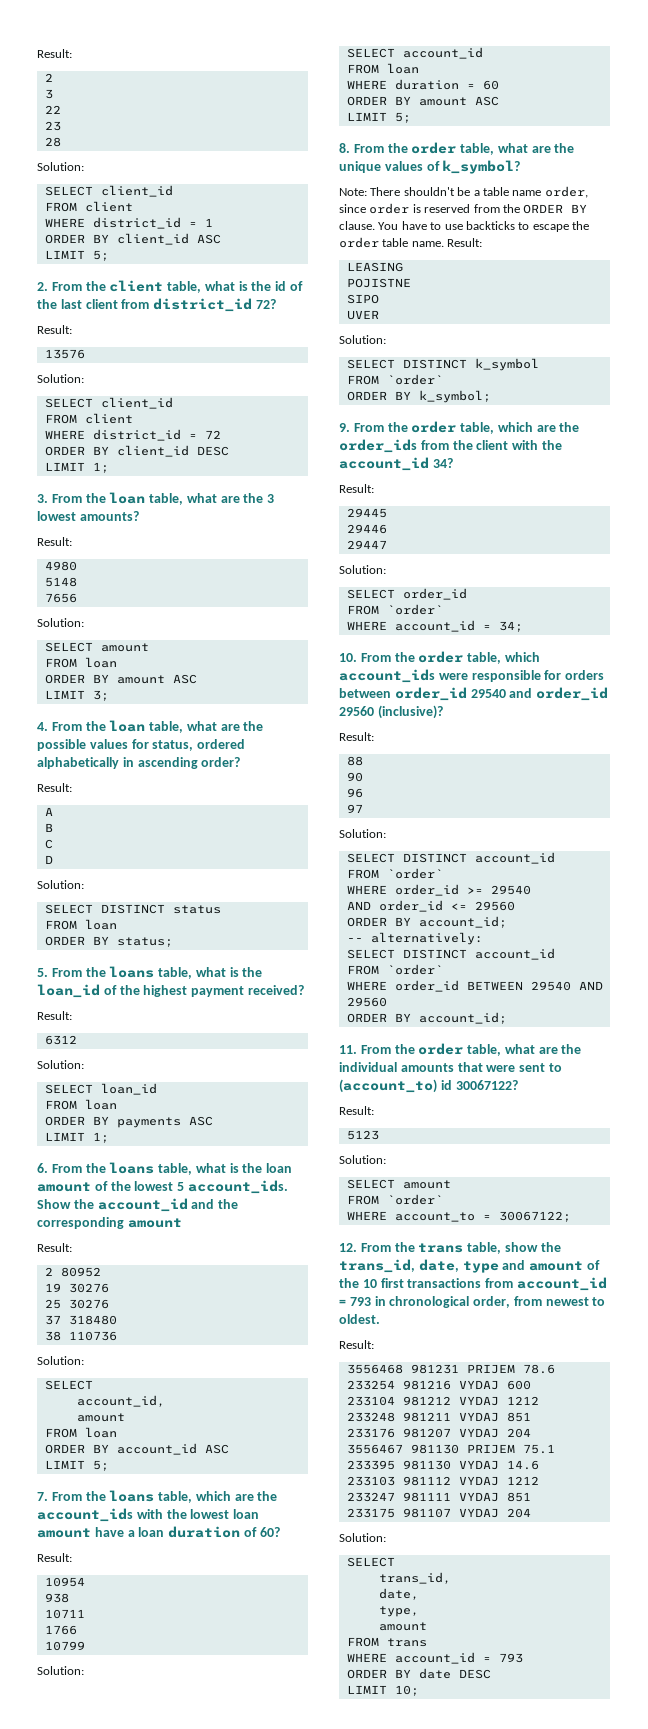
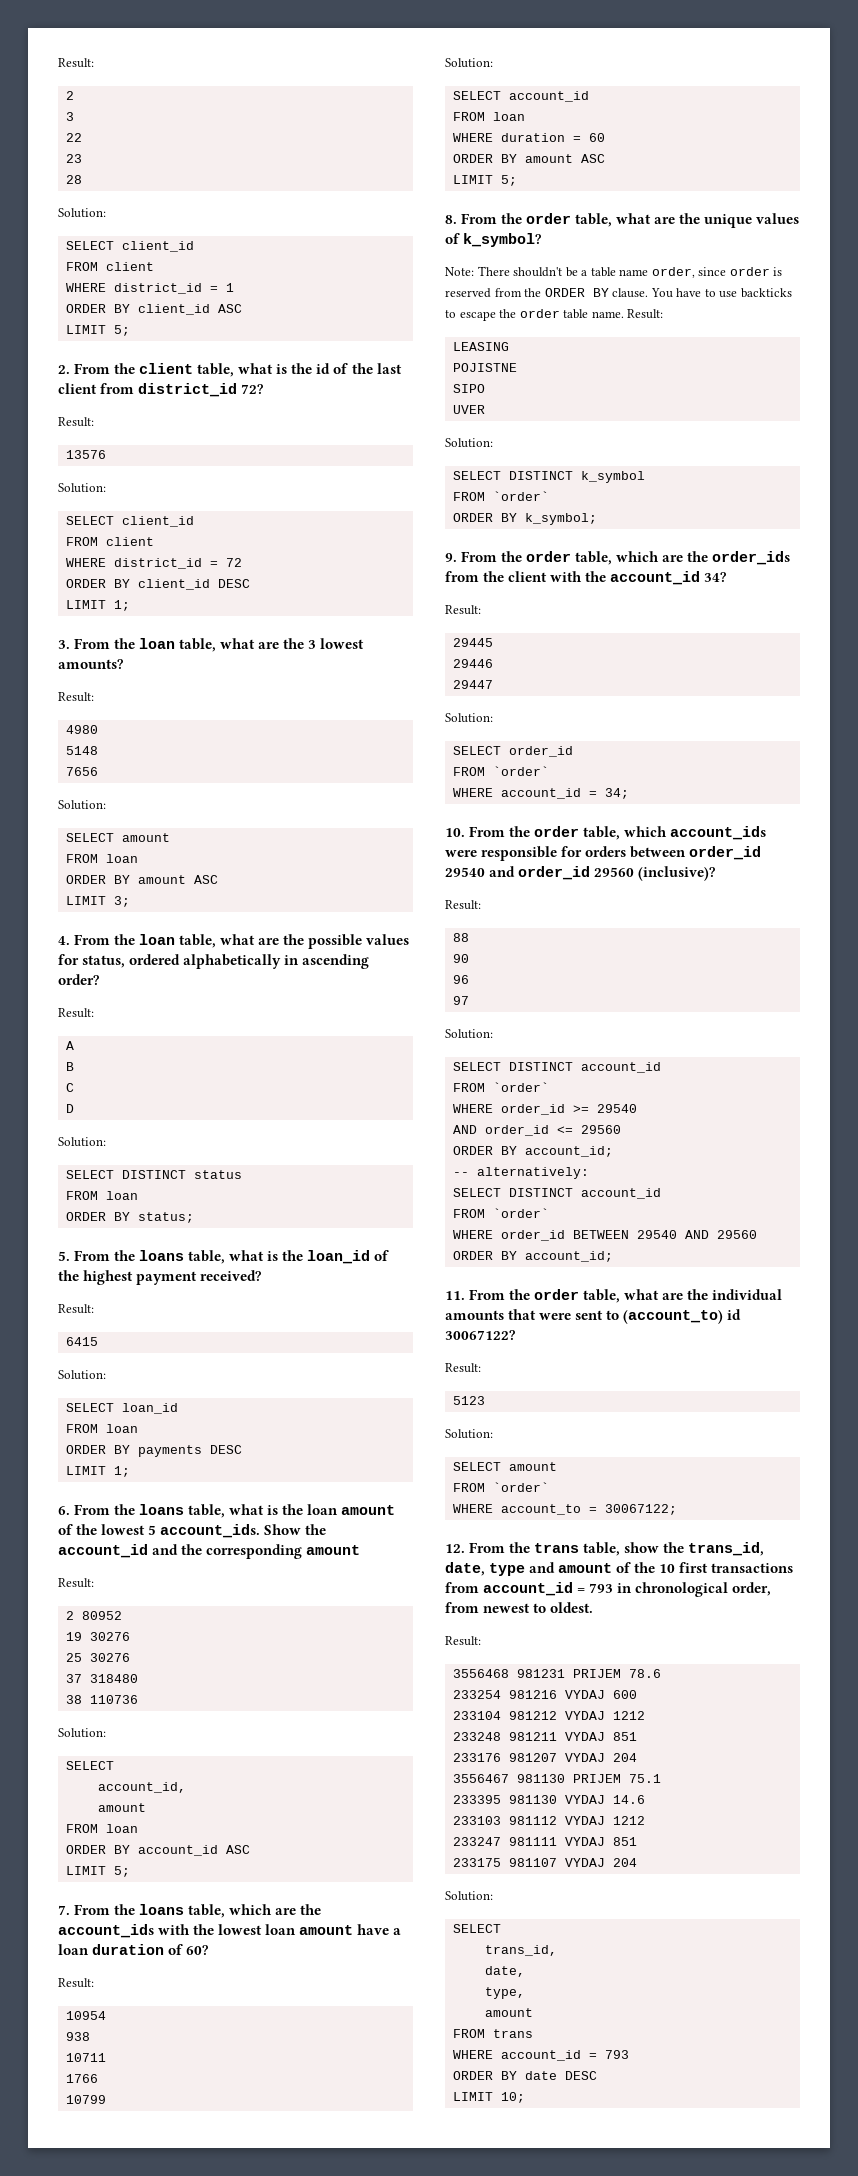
[44,1035,77,1045] 6312 -> [65,1337,98,1346] 6415
[188,1116,213,1126] ASC -> [209,1445,242,1454] DESC

